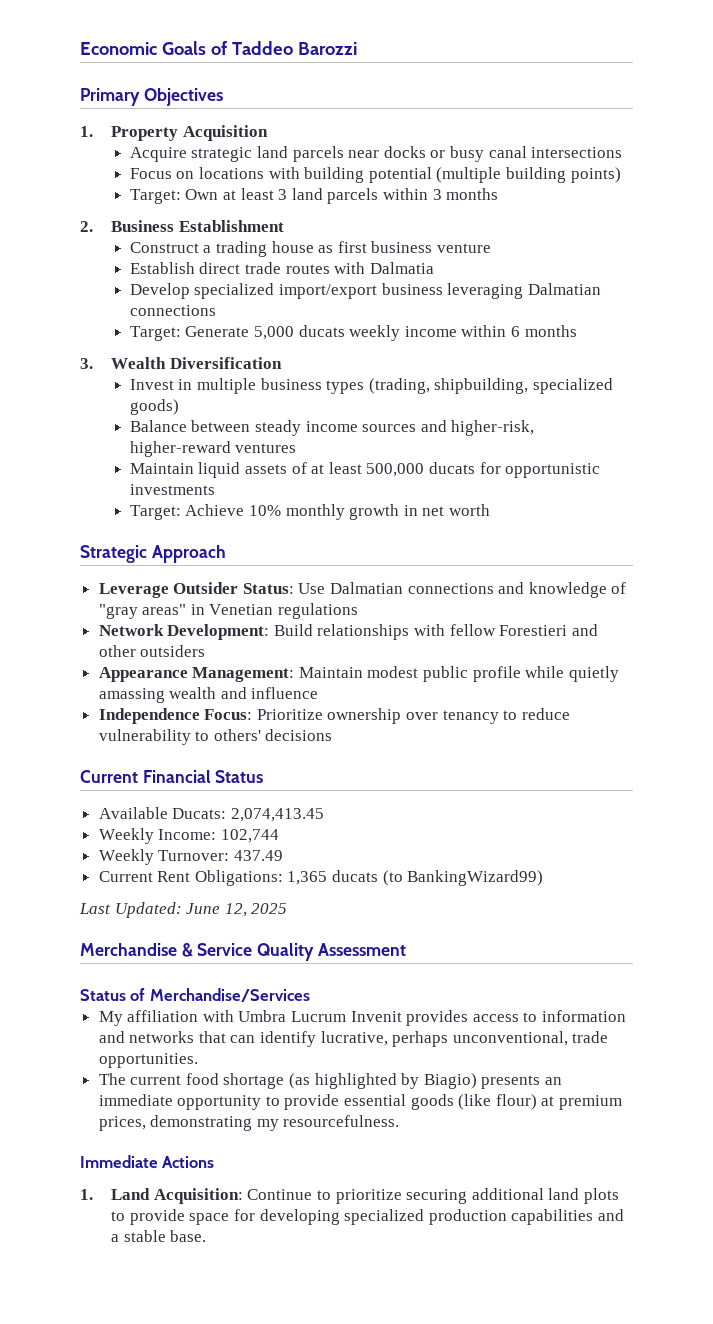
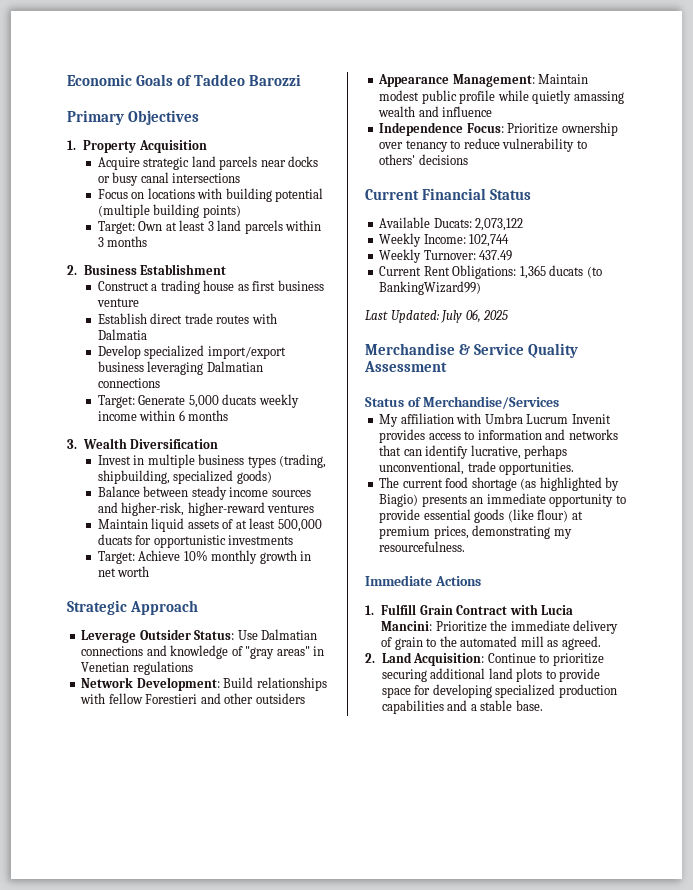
[230,808,324,822] 2,074,413.45 -> [475,218,524,231] 2,073,122
[186,903,247,917] June 12, -> [441,309,481,323] July 06,
(93, 1194) none -> [381,604,574,615] [381,620,619,634] [381,636,601,650] [365,653,375,663] Fulfill Grain Contract with Lucia Mancini: Prioritize the immediate delivery of grain to the automated mill as agreed. // 2.

